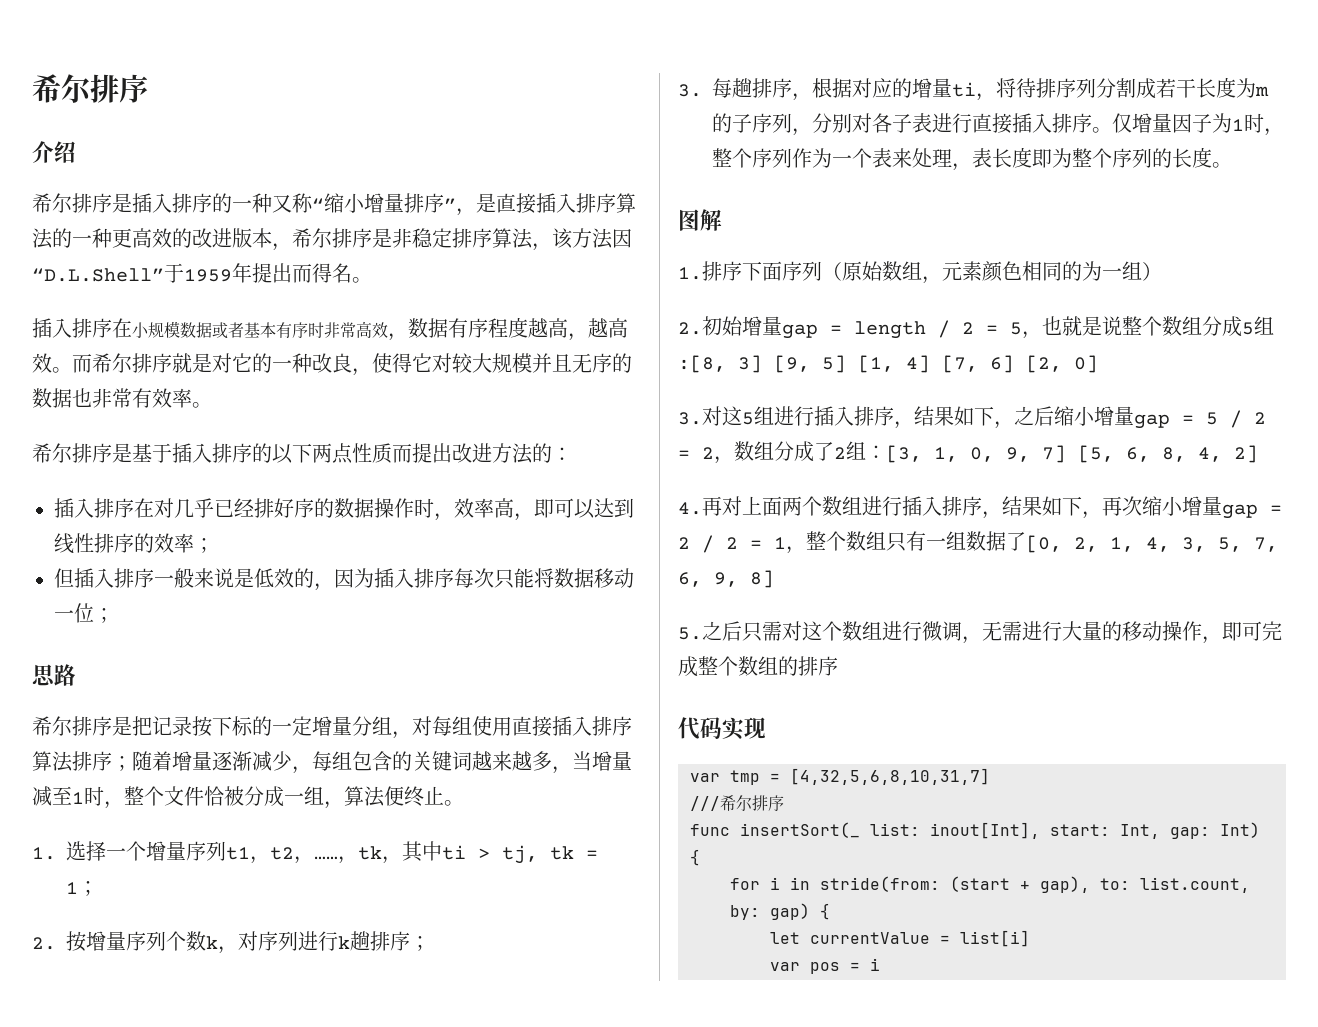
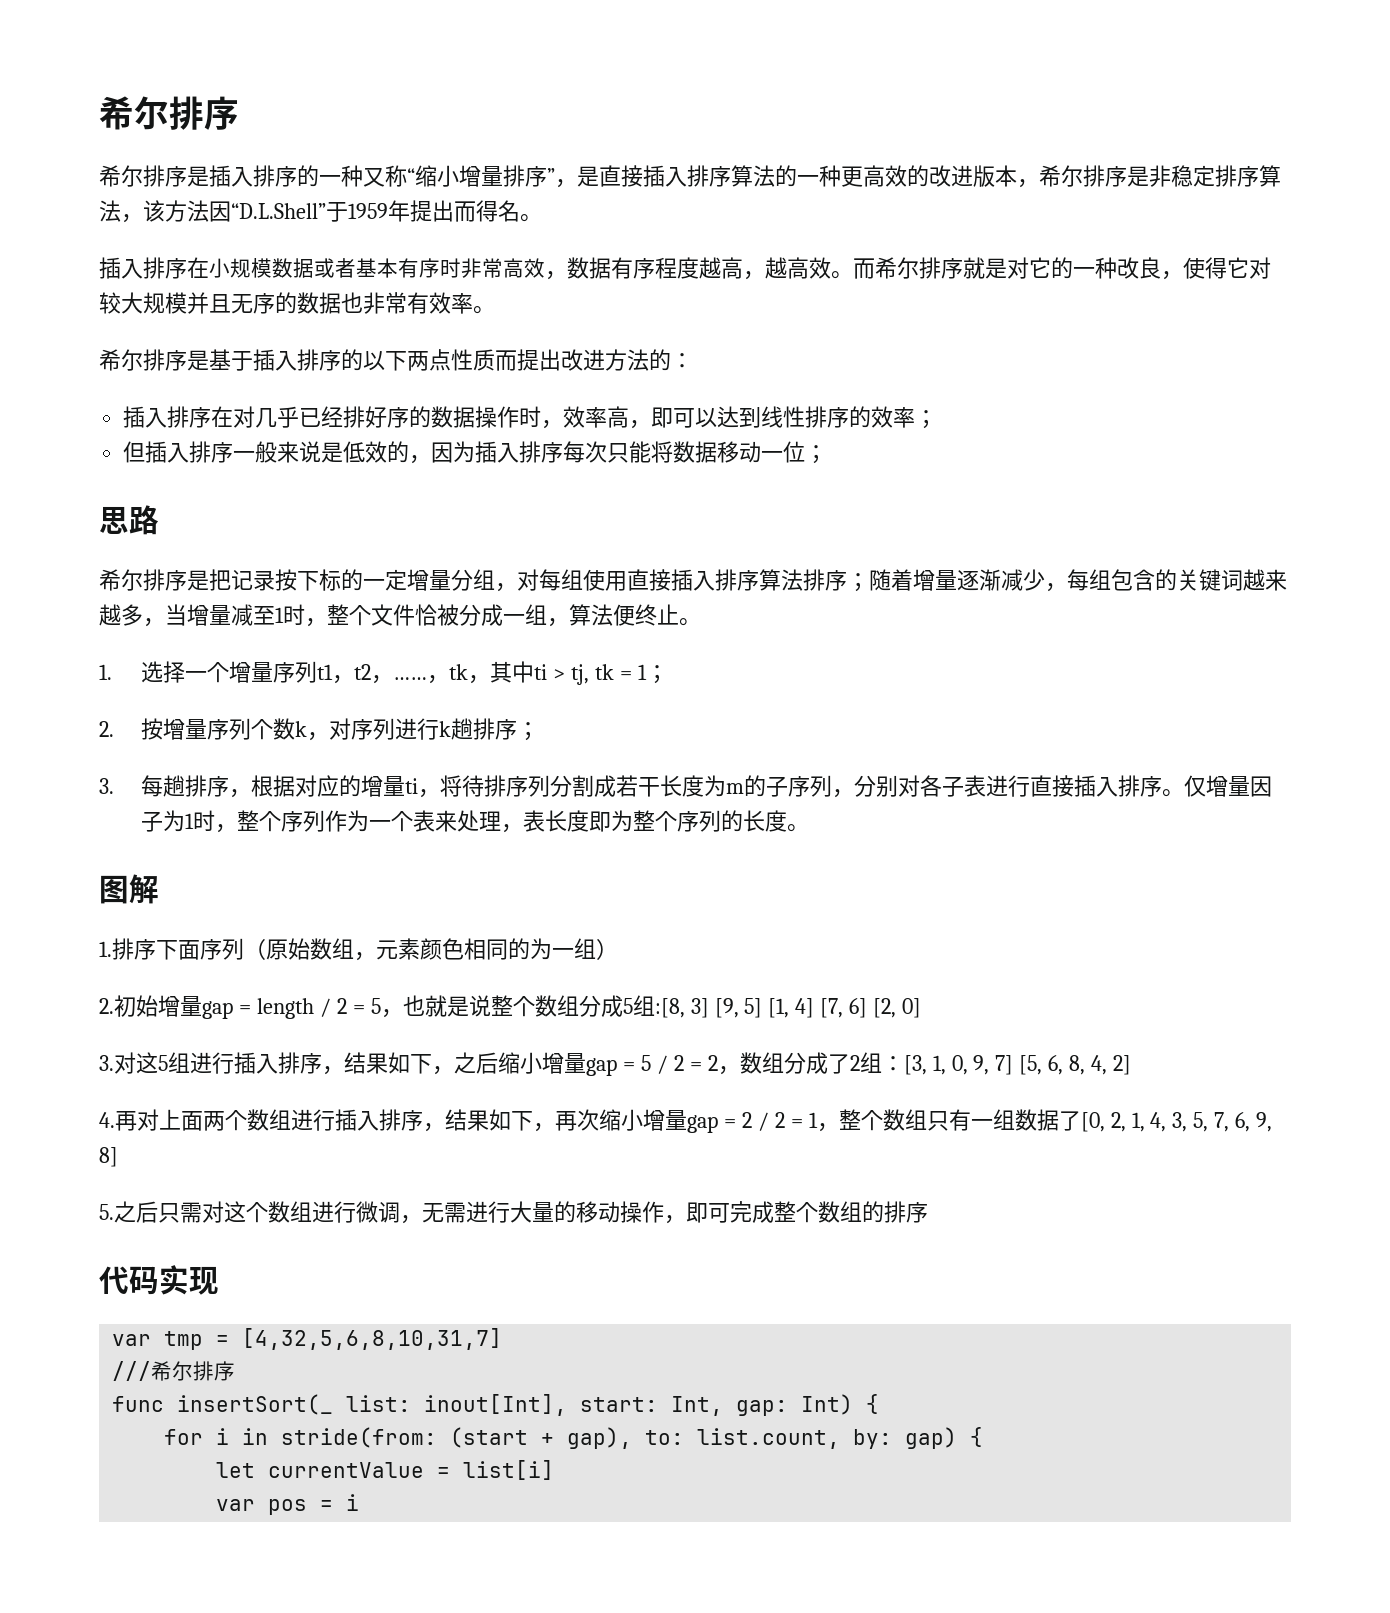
[32,74,148,103] [32,141,76,163] 希尔排序 // 介绍 -> [99,96,239,130] 希尔排序

